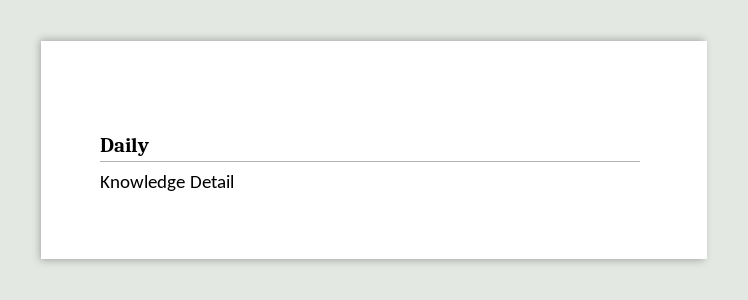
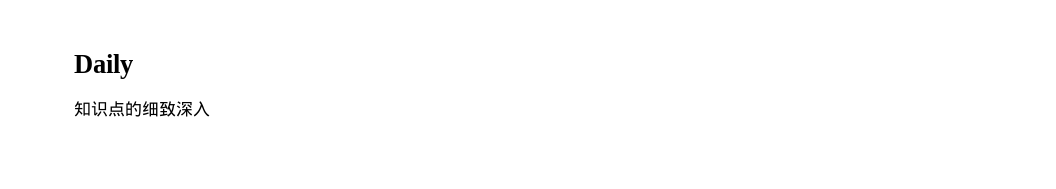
[100,175,234,191] Knowledge Detail -> [74,101,210,117] 知识点的细致深入

